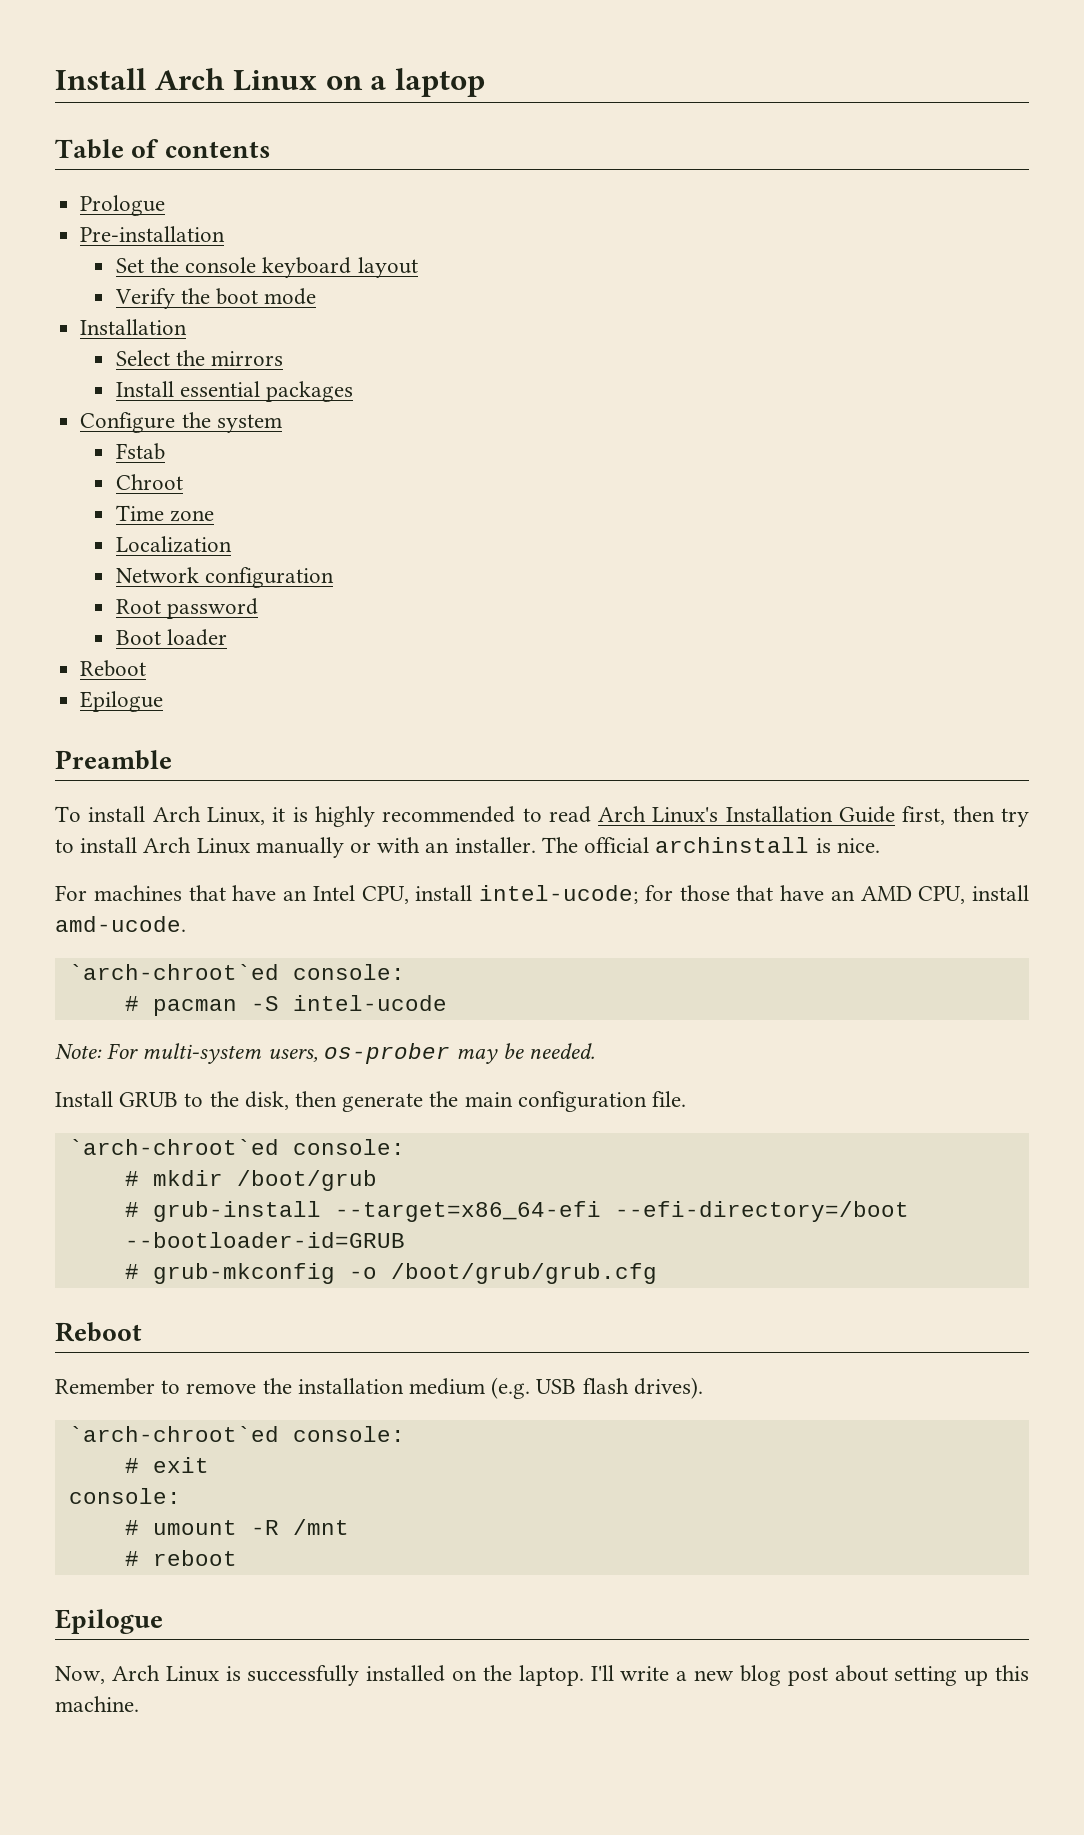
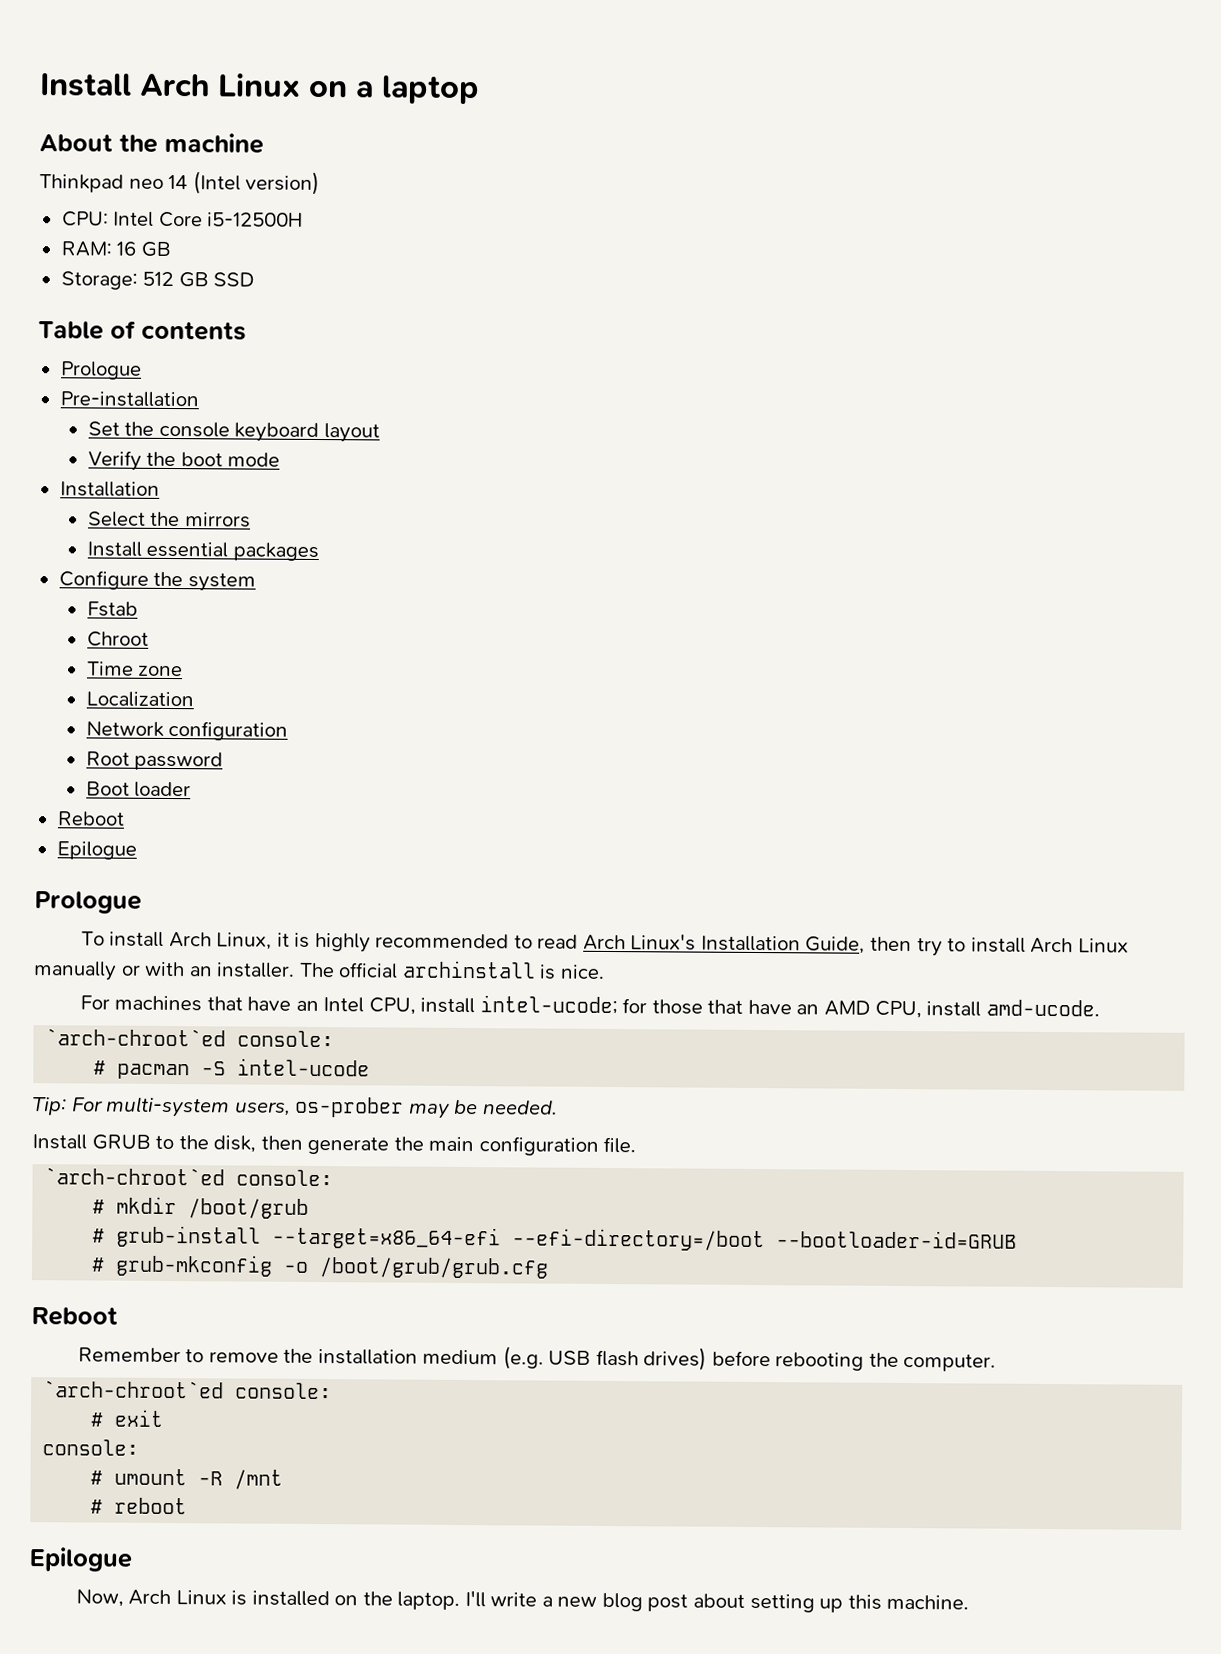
(485, 82) none -> [39,132,264,154] [39,171,321,196] [61,211,304,228] [60,241,171,257] [60,271,255,290] // About the machine // Thinkpad neo 14 (Intel version) // CPU: Intel Core i5-12500H // RAM: 16 GB // Storage: 512 GB SSD
[55,750,172,770] Preamble -> [34,891,142,914] Prologue
[839,806,946,825] Guide first, -> [805,936,866,954] Guide,
[55,1044,102,1059] Note: -> [33,1097,67,1116] Tip:
[633,1377,703,1399] drives). -> [643,1347,997,1372] drives) before rebooting the computer.
[247,1665,360,1686] successfully -> (248, 1598) none

